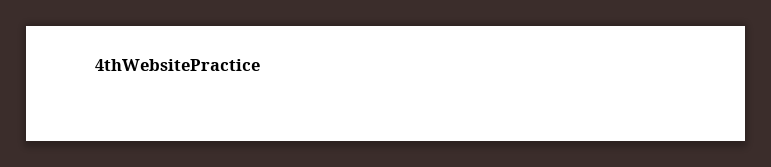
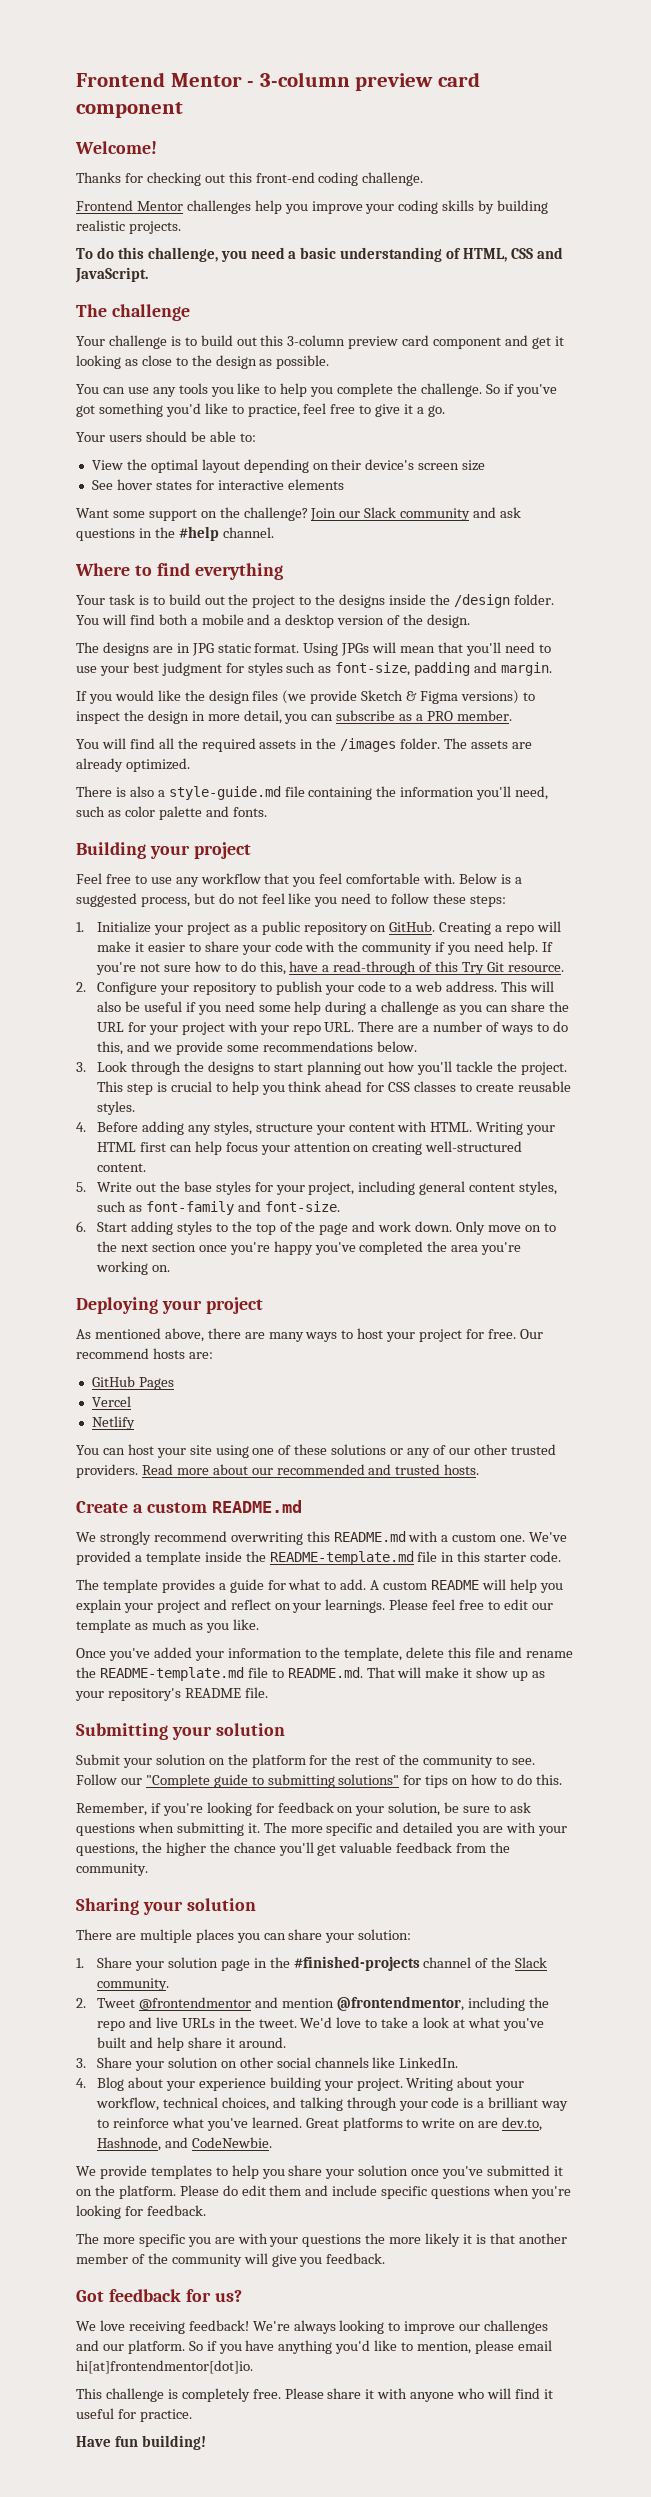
[95,59,260,71] 4thWebsitePractice -> [76,72,480,91] [76,102,183,118] [75,141,157,154] [76,172,424,186] [76,200,549,214] [76,220,181,234] [76,247,563,262] [75,267,148,283] [76,304,190,321] [76,335,564,349] [76,355,330,369] [76,383,557,397] [76,403,445,417] [76,431,256,442] [91,459,486,473] [91,479,344,490] [76,507,522,521] [76,526,274,541] [75,563,283,580] [76,594,554,608] [76,614,470,628] [76,642,551,656] [76,662,553,676] [76,690,535,704] [76,710,512,724] [76,738,532,752] [76,758,190,772] [76,786,549,800] [76,806,267,820] [76,842,251,859] [76,873,522,887] [76,893,506,907] [76,921,562,935] [97,941,553,955] [96,961,564,975] [76,981,555,995] [97,1001,569,1015] [97,1021,568,1035] [97,1041,417,1055] [76,1061,568,1075] [97,1081,571,1095] [97,1101,136,1115] [76,1121,556,1135] [97,1141,523,1155] [97,1163,147,1172] [76,1181,558,1195] [97,1201,340,1215] [76,1221,556,1235] [97,1241,522,1255] [96,1261,170,1275] [76,1297,263,1314] [76,1328,543,1342] [76,1348,213,1359] [91,1376,174,1390] [91,1396,131,1407] [91,1416,135,1430] [76,1444,556,1458] [76,1464,480,1478] [76,1500,302,1513] [76,1531,568,1545] [76,1551,562,1565] [76,1579,563,1593] [76,1599,553,1613] [76,1619,259,1633] [76,1647,573,1661] [76,1667,546,1681] [75,1687,268,1701] [76,1723,285,1740] [76,1754,535,1768] [76,1774,562,1788] [76,1802,531,1816] [76,1822,567,1836] [76,1842,511,1856] [76,1863,148,1876] [76,1898,256,1915] [76,1929,412,1943] [76,1956,548,1971] [97,1978,170,1991] [76,1996,549,2011] [97,2017,544,2031] [97,2037,286,2051] [76,2057,459,2071] [76,2077,525,2091] [96,2097,569,2111] [97,2117,543,2131] [97,2137,272,2151] [76,2165,563,2179] [76,2185,571,2199] [76,2205,206,2219] [76,2233,567,2247] [76,2253,386,2267] [76,2289,242,2302] [76,2320,549,2334] [76,2340,552,2354] [76,2360,253,2374] [76,2388,553,2402] [76,2408,192,2422] [76,2435,206,2450] Frontend Mentor - 3-column preview card component // Welcome! // Thanks for checking out this front-end coding challenge. // Frontend Mentor challenges help you improve your coding skills by building realistic projects. // To do this challenge, you need a basic understanding of HTML, CSS and JavaScript. // The challenge // Your challenge is to build out this 3-column preview card component and get it looking as close to the design as possible. // You can use any tools you like to help you complete the challenge. So if you've got something you'd like to practice, feel free to give it a go. // Your users should be able to: // View the optimal layout depending on their device's screen size // See hover states for interactive elements // Want some support on the challenge? Join our Slack community and ask questions in the #help channel. // Where to find everything // Your task is to build out the project to the designs inside the /design folder. You will find both a mobile and a desktop version of the design. // The designs are in JPG static format. Using JPGs will mean that you'll need to use your best judgment for styles such as font-size, padding and margin. // If you would like the design files (we provide Sketch & Figma versions) to inspect the design in more detail, you can subscribe as a PRO member. // You will find all the required assets in the /images folder. The assets are already optimized. // There is also a style-guide.md file containing the information you'll need, such as color palette and fonts. // Building your project // Feel free to use any workflow that you feel comfortable with. Below is a suggested process, but do not feel like you need to follow these steps: // 1. Initialize your project as a public repository on GitHub. Creating a repo will make it easier to share your code with the community if you need help. If you're not sure how to do this, have a read-through of this Try Git resource. // 2. Configure your repository to publish your code to a web address. This will also be useful if you need some help during a challenge as you can share the URL for your project with your repo URL. There are a number of ways to do this, and we provide some recommendations below. // 3. Look through the designs to start planning out how you'll tackle the project. This step is crucial to help you think ahead for CSS classes to create reusable styles. // 4. Before adding any styles, structure your content with HTML. Writing your HTML first can help focus your attention on creating well-structured content. // 5. Write out the base styles for your project, including general content styles, such as font-family and font-size. // 6. Start adding styles to the top of the page and work down. Only move on to the next section once you're happy you've completed the area you're working on. // Deploying your project // As mentioned above, there are many ways to host your project for free. Our recommend hosts are: // GitHub Pages // Vercel // Netlify // You can host your site using one of these solutions or any of our other trusted providers. Read more about our recommended and trusted hosts. // Create a custom README.md // We strongly recommend overwriting this README.md with a custom one. We've provided a template inside the README-template.md file in this starter code. // The template provides a guide for what to add. A custom README will help you explain your project and reflect on your learnings. Please feel free to edit our template as much as you like. // Once you've added your information to the template, delete this file and rename the README-template.md file to README.md. That will make it show up as your repository's README file. // Submitting your solution // Submit your solution on the platform for the rest of the community to see. Follow our "Complete guide to submitting solutions" for tips on how to do this. // Remember, if you're looking for feedback on your solution, be sure to ask questions when submitting it. The more specific and detailed you are with your questions, the higher the chance you'll get valuable feedback from the community. // Sharing your solution // There are multiple places you can share your solution: // 1. Share your solution page in the #finished-projects channel of the Slack community. // 2. Tweet @frontendmentor and mention @frontendmentor, including the repo and live URLs in the tweet. We'd love to take a look at what you've built and help share it around. // 3. Share your solution on other social channels like LinkedIn. // 4. Blog about your experience building your project. Writing about your workflow, technical choices, and talking through your code is a brilliant way to reinforce what you've learned. Great platforms to write on are dev.to, Hashnode, and CodeNewbie. // We provide templates to help you share your solution once you've submitted it on the platform. Please do edit them and include specific questions when you're looking for feedback. // The more specific you are with your questions the more likely it is that another member of the community will give you feedback. // Got feedback for us? // We love receiving feedback! We're always looking to improve our challenges and our platform. So if you have anything you'd like to mention, please email hi[at]frontendmentor[dot]io. // This challenge is completely free. Please share it with anyone who will find it useful for practice. // Have fun building!

